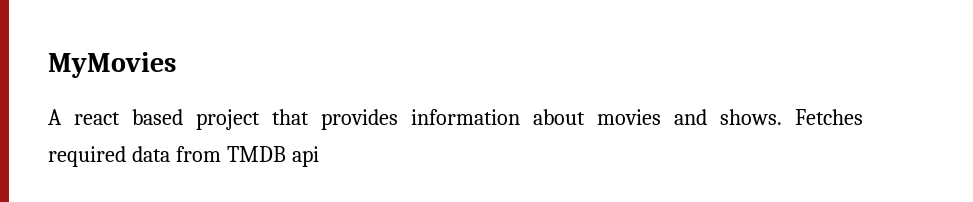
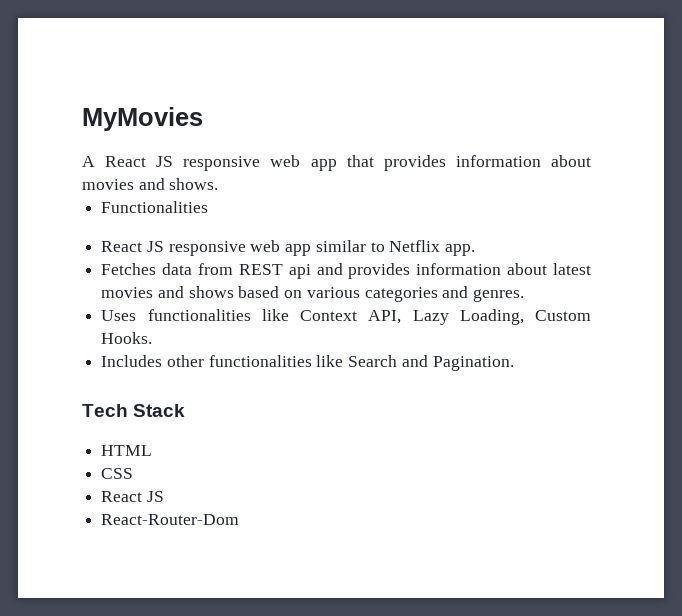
[74,109,260,130] react based project -> [105,155,337,171] React JS responsive web app
[795,109,863,125] [48,146,319,167] Fetches required data from TMDB api -> [101,201,209,213] [101,240,476,256] [101,263,591,279] [101,286,525,302] [101,309,591,325] [101,332,153,344] [101,355,514,371] [82,404,186,417] [101,445,153,456] [101,468,134,479] [101,491,164,502] [101,514,240,525] // Functionalities // React JS responsive web app similar to Netflix app. // Fetches data from REST api and provides information about latest movies and shows based on various categories and genres. // Uses functionalities like Context API, Lazy Loading, Custom Hooks. // Includes other functionalities like Search and Pagination. // Tech Stack // HTML // CSS // React JS // React-Router-Dom

